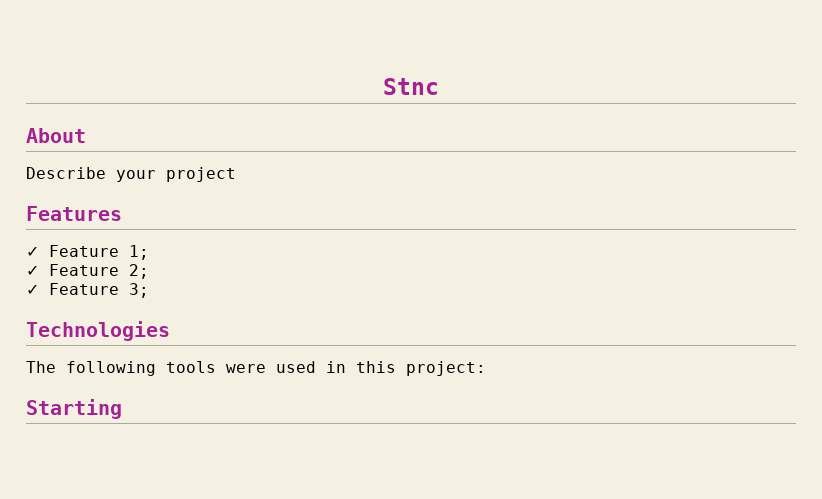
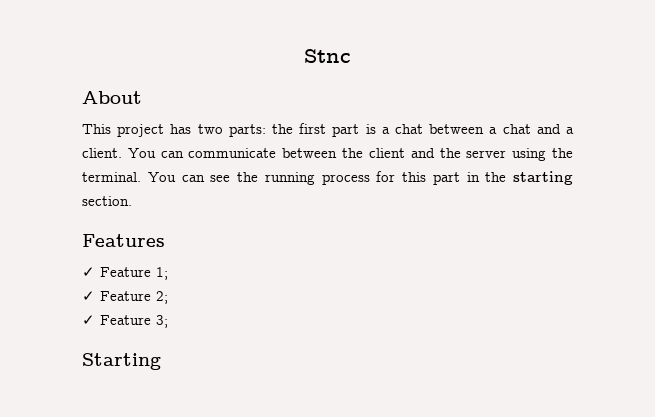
[26,167,156,182] Describe your -> [82,124,111,134] This
(236, 174) none -> [170,123,574,137] [82,148,573,161] [82,171,573,185] [82,196,132,206] has two parts: the first part is a chat between a chat and a client. You can communicate between the client and the server using the terminal. You can see the running process for this part in the starting section.
[26,321,170,341] [26,361,486,376] // Technologies // The following tools were used in this project: -> (168, 321) none

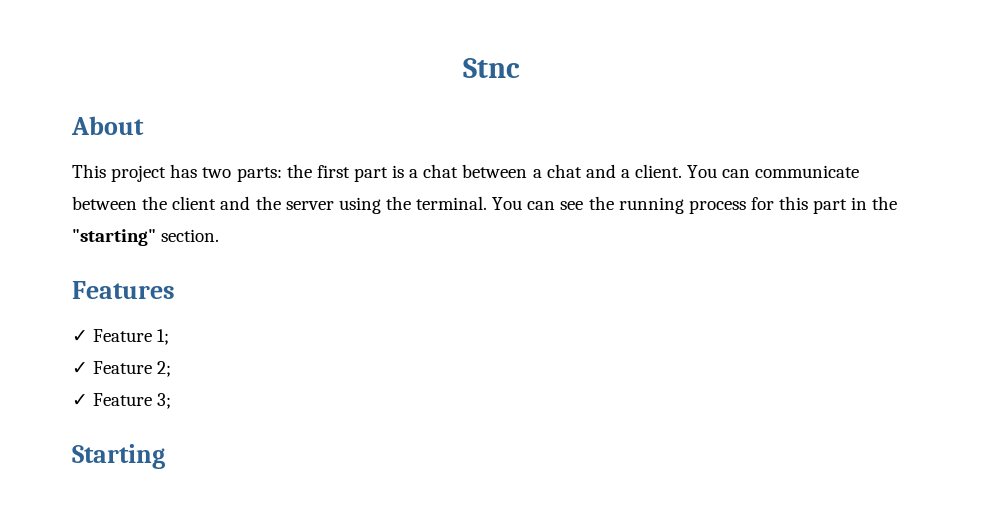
[513,171,573,185] starting -> [72,229,156,246] "starting"

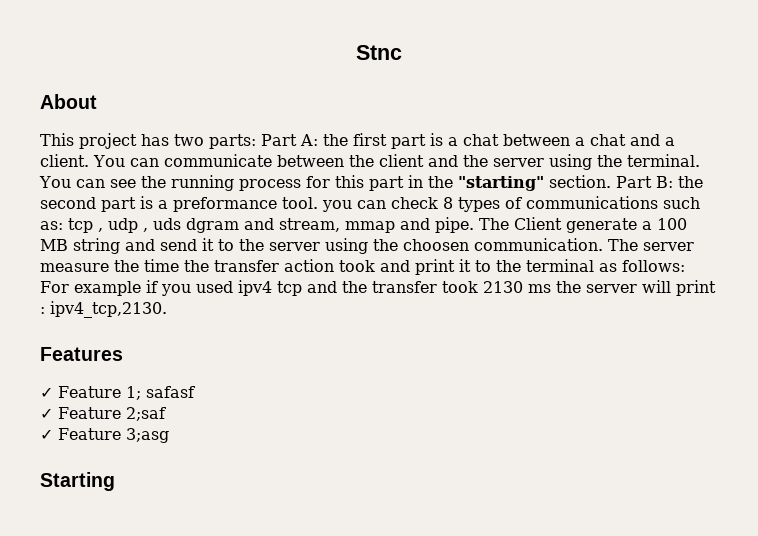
(282, 174) none -> [261,134,318,146] Part A:
(220, 235) none -> [615,176,703,188] [40,196,700,212] [40,217,687,233] [40,238,694,254] [40,259,685,275] [40,280,716,296] [40,301,167,318] Part B: the second part is a preformance tool. you can check 8 types of communications such as: tcp , udp , uds dgram and stream, mmap and pipe. The Client generate a 100 MB string and send it to the server using the choosen communication. The server measure the time the transfer action took and print it to the terminal as follows: For example if you used ipv4 tcp and the transfer took 2130 ms the server will print : ipv4_tcp,2130.
[72,361,172,377] [72,393,172,409] // ✓ Feature 2; // ✓ Feature 3; -> [145,386,195,398] [40,407,166,421] [40,428,169,443] safasf // ✓ Feature 2;saf // ✓ Feature 3;asg

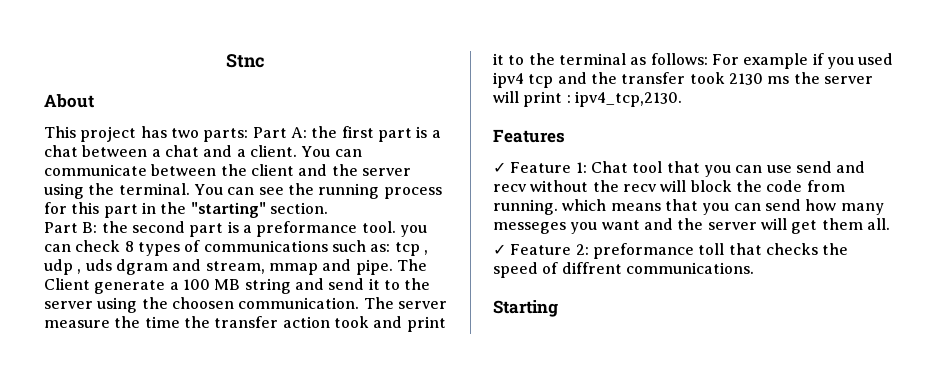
(611, 181) none -> (328, 208) //
[125,386,195,400] [40,407,166,421] [40,428,169,443] 1; safasf // ✓ Feature 2;saf // ✓ Feature 3;asg -> [575,161,866,177] [493,180,845,192] [493,199,884,215] [493,218,890,234] [493,243,849,259] [493,262,754,278] 1: Chat tool that you can use send and recv without the recv will block the code from running. which means that you can send how many messeges you want and the server will get them all. // ✓ Feature 2: preformance toll that checks the speed of diffrent communications.

